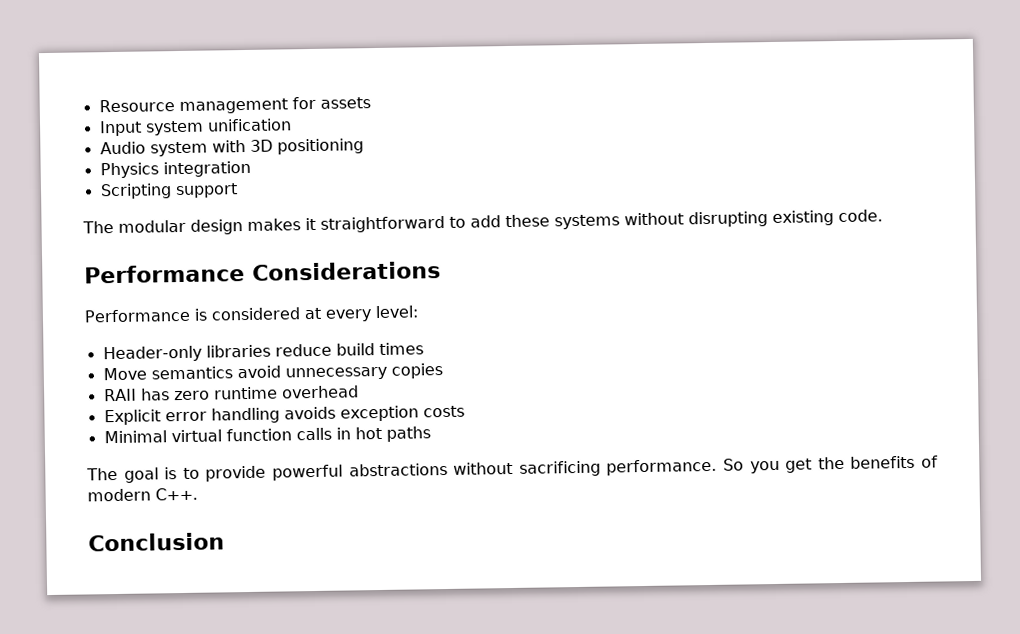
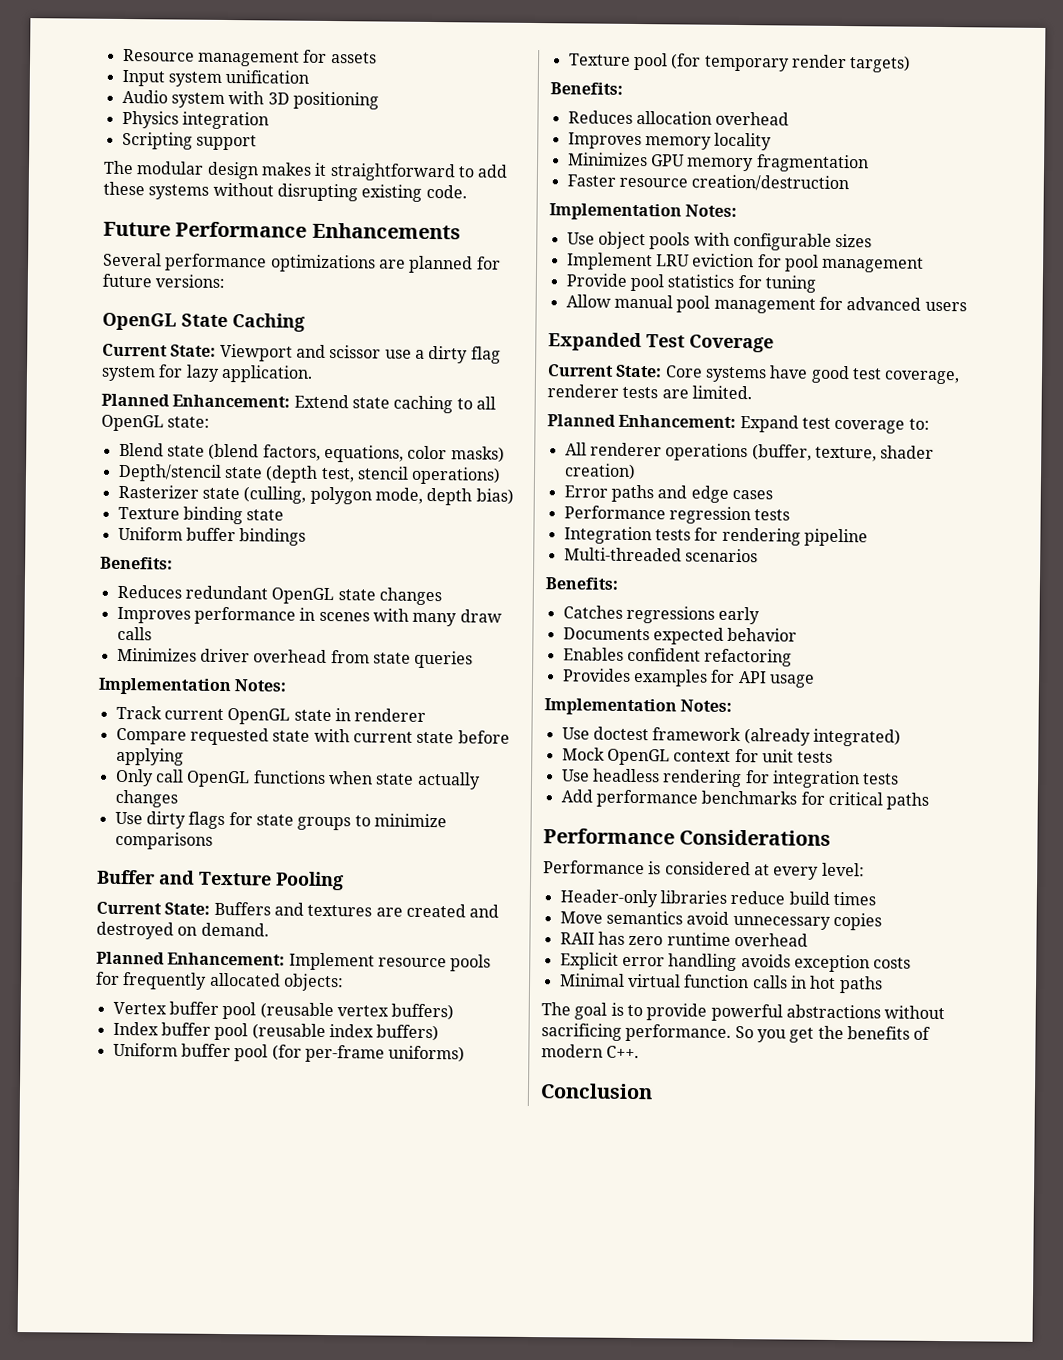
(883, 215) none -> [103,221,461,240] [103,252,501,274] [102,273,226,288] [102,312,305,332] [102,343,501,364] [101,364,313,383] [101,393,496,414] [101,414,211,432] [118,442,505,463] [117,463,502,485] [117,484,514,506] [117,506,285,525] [117,526,307,546] [100,556,173,570] [116,584,442,606] [116,606,502,627] [116,626,152,641] [116,647,474,669] [98,677,287,696] [115,705,427,725] [115,727,510,746] [115,747,184,766] [114,768,481,790] [114,789,178,808] [114,811,447,831] [114,831,213,850] [96,869,344,891] [96,901,500,918] [96,921,269,940] [96,951,492,972] [96,971,344,992] [112,1001,455,1021] [112,1021,440,1042] [112,1042,466,1063] [568,52,912,73] [550,82,623,95] [567,110,790,126] [567,132,773,151] [567,152,869,173] [566,174,850,192] [549,203,738,221] [566,231,873,251] [566,252,925,273] [565,273,816,293] [565,294,967,314] [548,332,774,353] [547,364,961,385] [547,384,752,400] [547,414,930,434] [564,442,935,462] [563,463,636,481] [563,484,773,503] [563,505,791,525] [563,526,868,547] [563,547,758,563] [545,577,619,590] [562,605,761,625] [562,627,798,645] [562,647,793,667] [561,668,815,688] [544,698,733,716] [561,726,901,747] [561,747,834,766] [561,768,900,789] [560,789,930,810] // Future Performance Enhancements // Several performance optimizations are planned for future versions: // OpenGL State Caching // Current State: Viewport and scissor use a dirty flag system for lazy application. // Planned Enhancement: Extend state caching to all OpenGL state: // Blend state (blend factors, equations, color masks) // Depth/stencil state (depth test, stencil operations) // Rasterizer state (culling, polygon mode, depth bias) // Texture binding state // Uniform buffer bindings // Benefits: // Reduces redundant OpenGL state changes // Improves performance in scenes with many draw calls // Minimizes driver overhead from state queries // Implementation Notes: // Track current OpenGL state in renderer // Compare requested state with current state before applying // Only call OpenGL functions when state actually changes // Use dirty flags for state groups to minimize comparisons // Buffer and Texture Pooling // Current State: Buffers and textures are created and destroyed on demand. // Planned Enhancement: Implement resource pools for frequently allocated objects: // Vertex buffer pool (reusable vertex buffers) // Index buffer pool (reusable index buffers) // Uniform buffer pool (for per-frame uniforms) // Texture pool (for temporary render targets) // Benefits: // Reduces allocation overhead // Improves memory locality // Minimizes GPU memory fragmentation // Faster resource creation/destruction // Implementation Notes: // Use object pools with configurable sizes // Implement LRU eviction for pool management // Provide pool statistics for tuning // Allow manual pool management for advanced users // Expanded Test Coverage // Current State: Core systems have good test coverage, renderer tests are limited. // Planned Enhancement: Expand test coverage to: // All renderer operations (buffer, texture, shader creation) // Error paths and edge cases // Performance regression tests // Integration tests for rendering pipeline // Multi-threaded scenarios // Benefits: // Catches regressions early // Documents expected behavior // Enables confident refactoring // Provides examples for API usage // Implementation Notes: // Use doctest framework (already integrated) // Mock OpenGL context for unit tests // Use headless rendering for integration tests // Add performance benchmarks for critical paths

